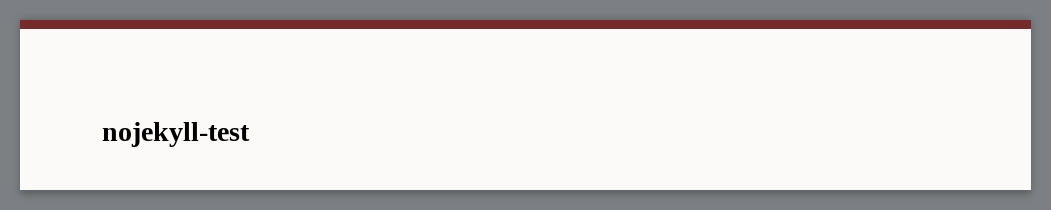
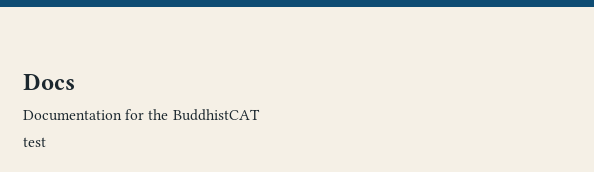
[102,122,250,147] nojekyll-test -> [23,73,75,90] [23,109,260,121] [23,137,46,147] Docs // Documentation for the BuddhistCAT // test

